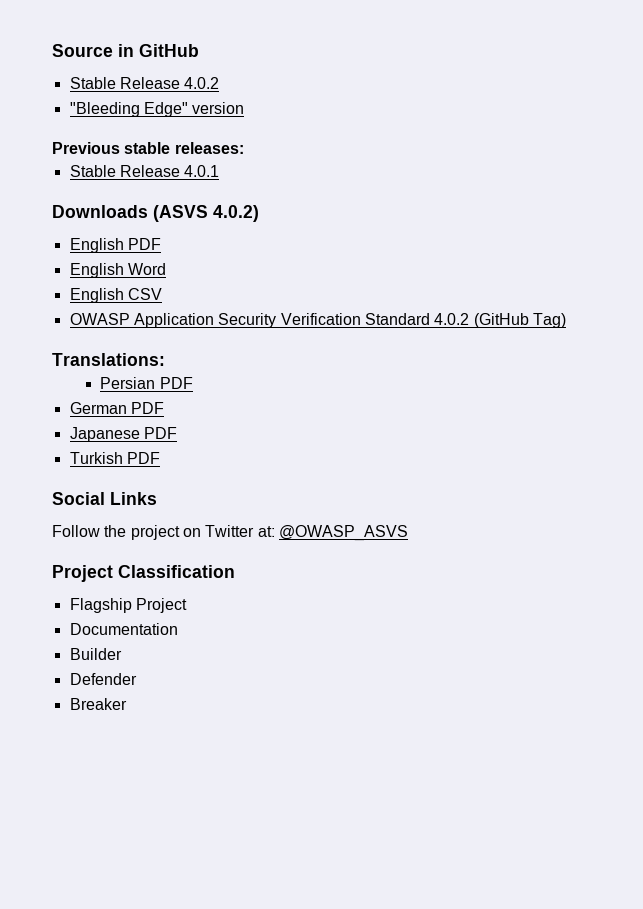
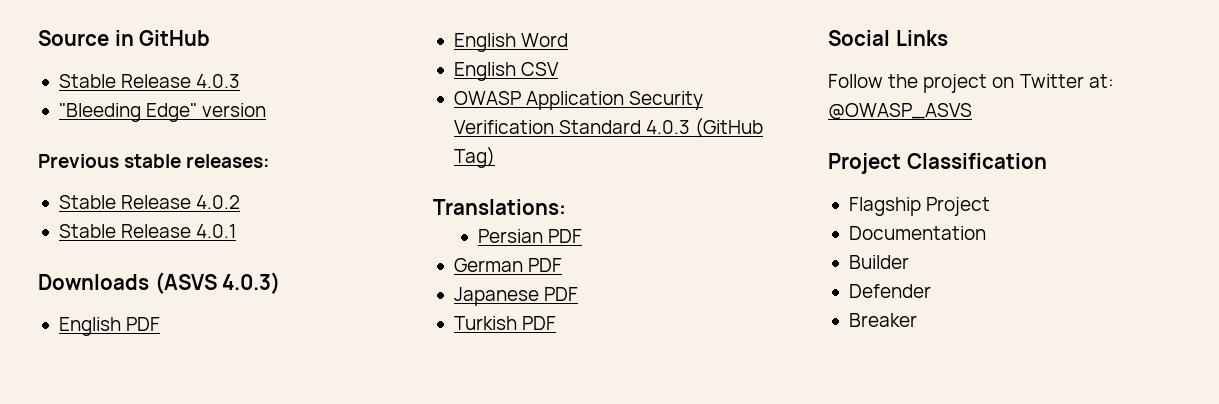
[184,77,220,89] 4.0.2 -> [196,74,241,88] 4.0.3
(244, 148) none -> [58,195,241,209] // Stable Release 4.0.2
[213,205,259,222] 4.0.2) -> [222,272,281,294] 4.0.3)
[434,313,470,325] 4.0.2 -> [646,120,691,134] 4.0.3

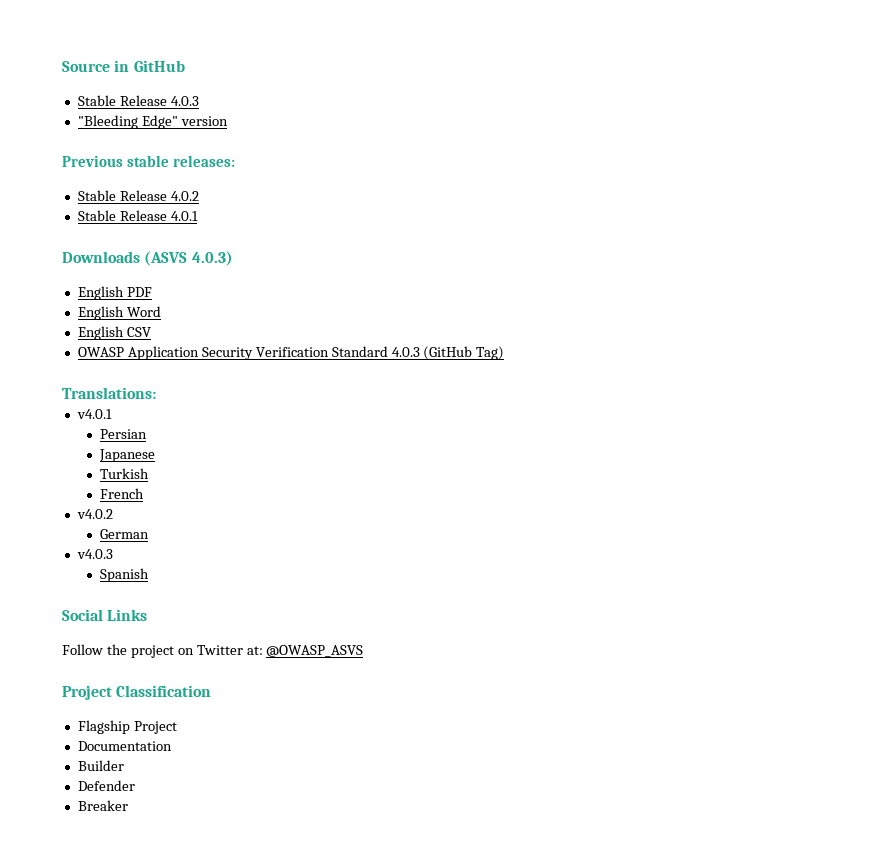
(566, 207) none -> [76,409,112,419] // v4.0.1
[548,229,583,243] [453,258,563,272] [453,287,579,306] [453,316,557,330] PDF // German PDF // Japanese PDF // Turkish PDF -> [98,449,155,462] [99,468,149,479] [99,488,144,499] [76,509,113,519] [99,529,149,539] [76,549,113,559] [99,568,149,582] // Japanese // Turkish // French // v4.0.2 // German // v4.0.3 // Spanish

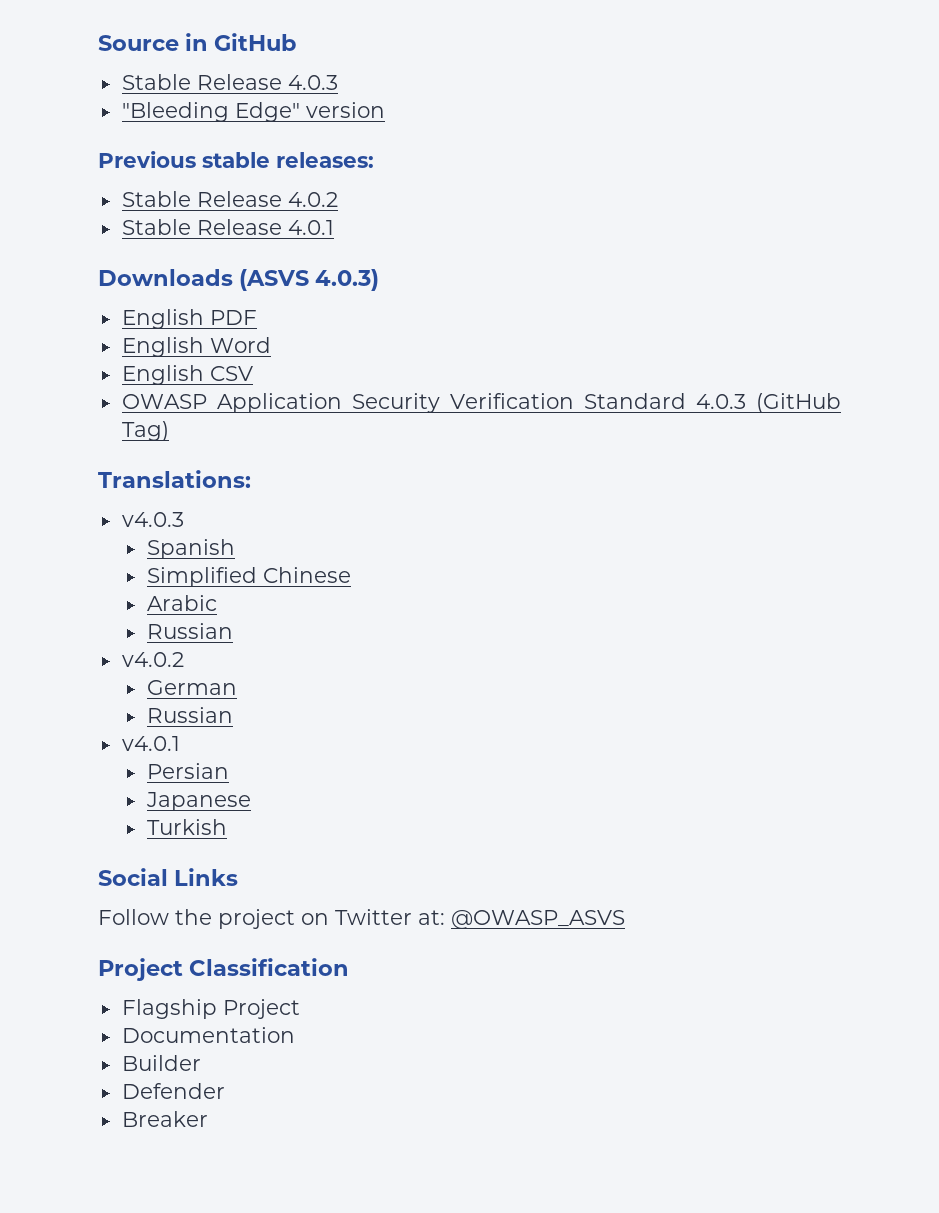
(156, 393) none -> [121,512,184,527] [146,539,235,559] [146,567,351,587] [146,595,217,611] [146,623,233,639] [121,652,184,667] [146,680,237,695] [146,707,233,723] // v4.0.3 // Spanish // Simplified Chinese // Arabic // Russian // v4.0.2 // German // Russian
[99,488,144,499] [76,509,113,519] [99,529,149,539] [76,549,113,559] [99,568,149,582] // French // v4.0.2 // German // v4.0.3 // Spanish -> (227, 827) none

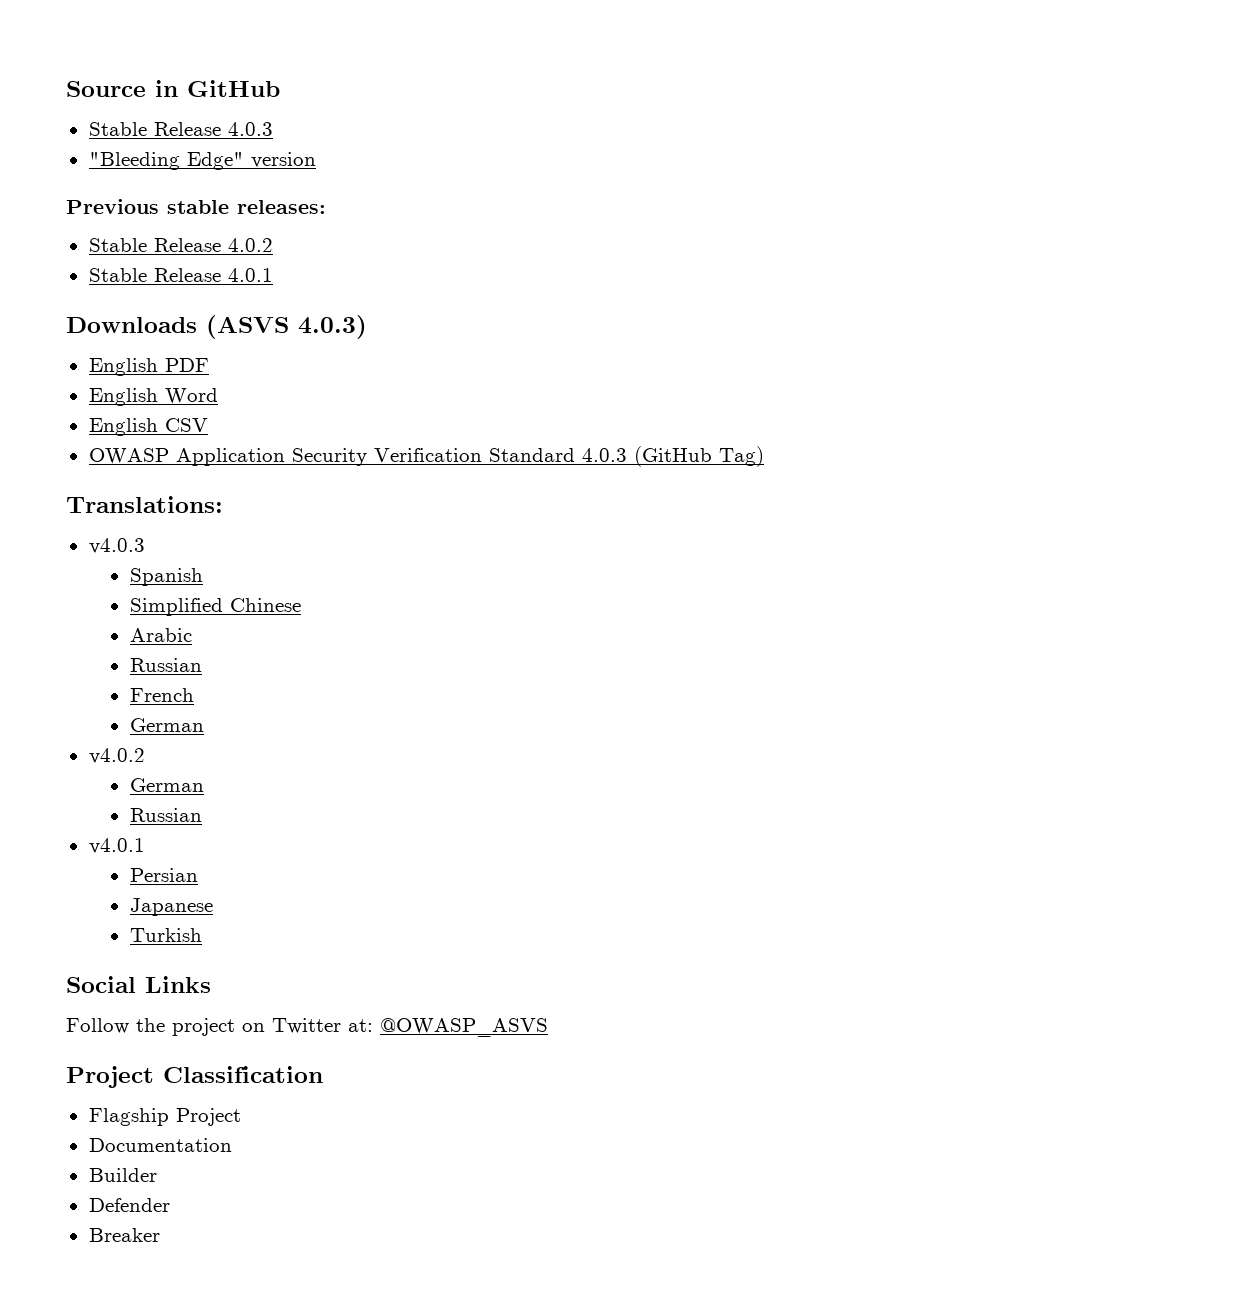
(233, 631) none -> [129,688,194,702] [129,718,204,732] // French // German

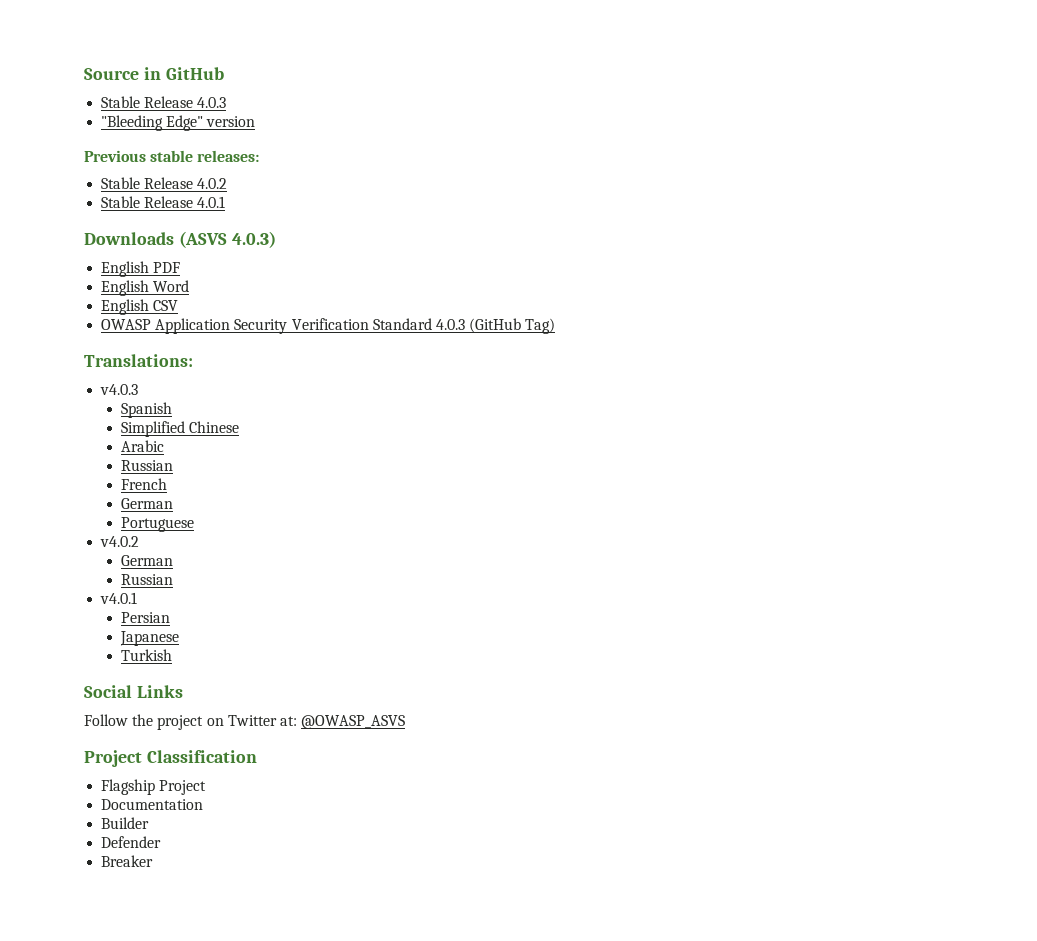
(204, 725) none -> [120,517,194,532] // Portuguese

